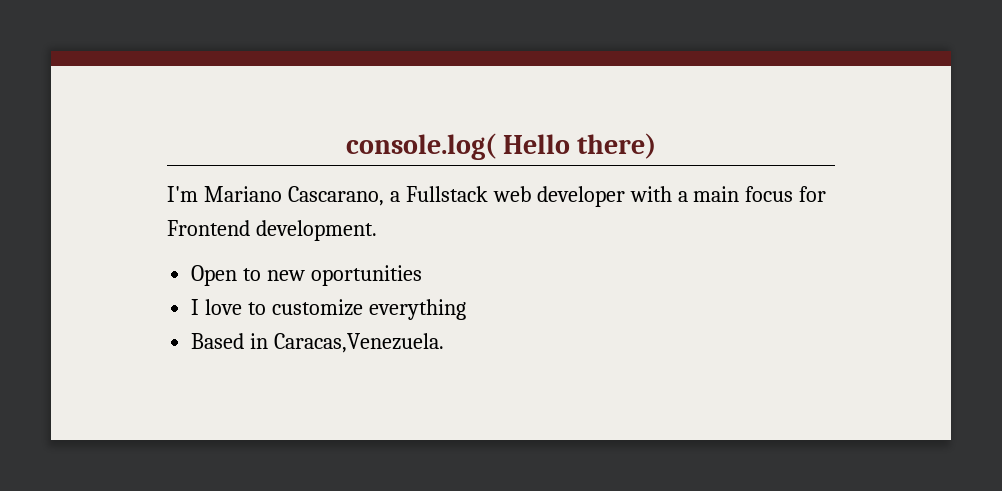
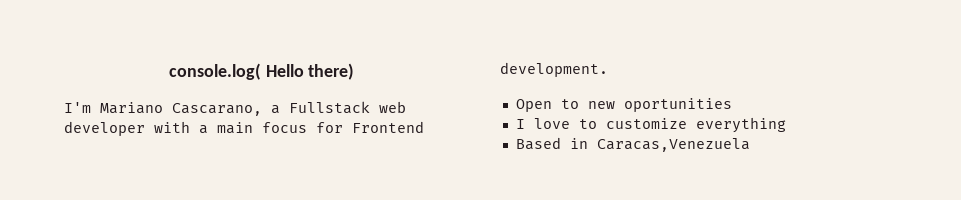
[274,333,445,353] Caracas,Venezuela. -> [596,138,750,152] Caracas,Venezuela

